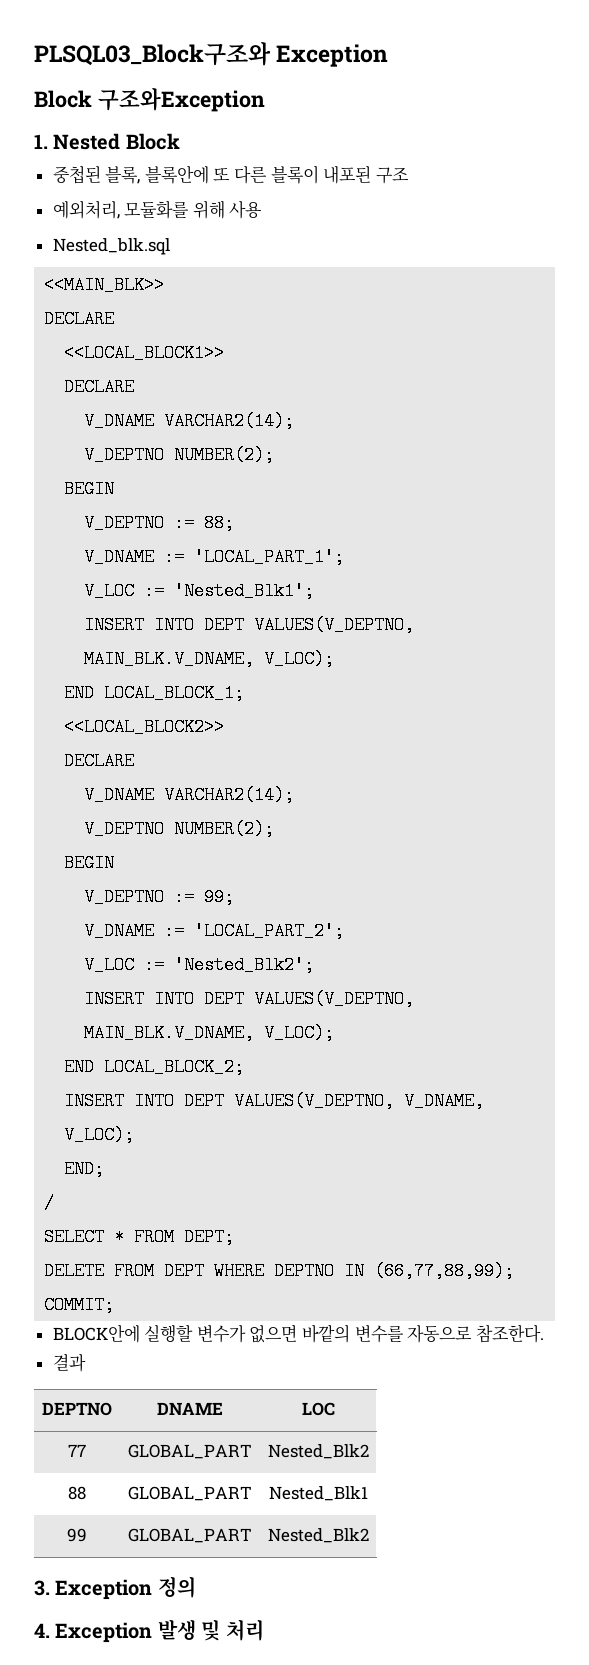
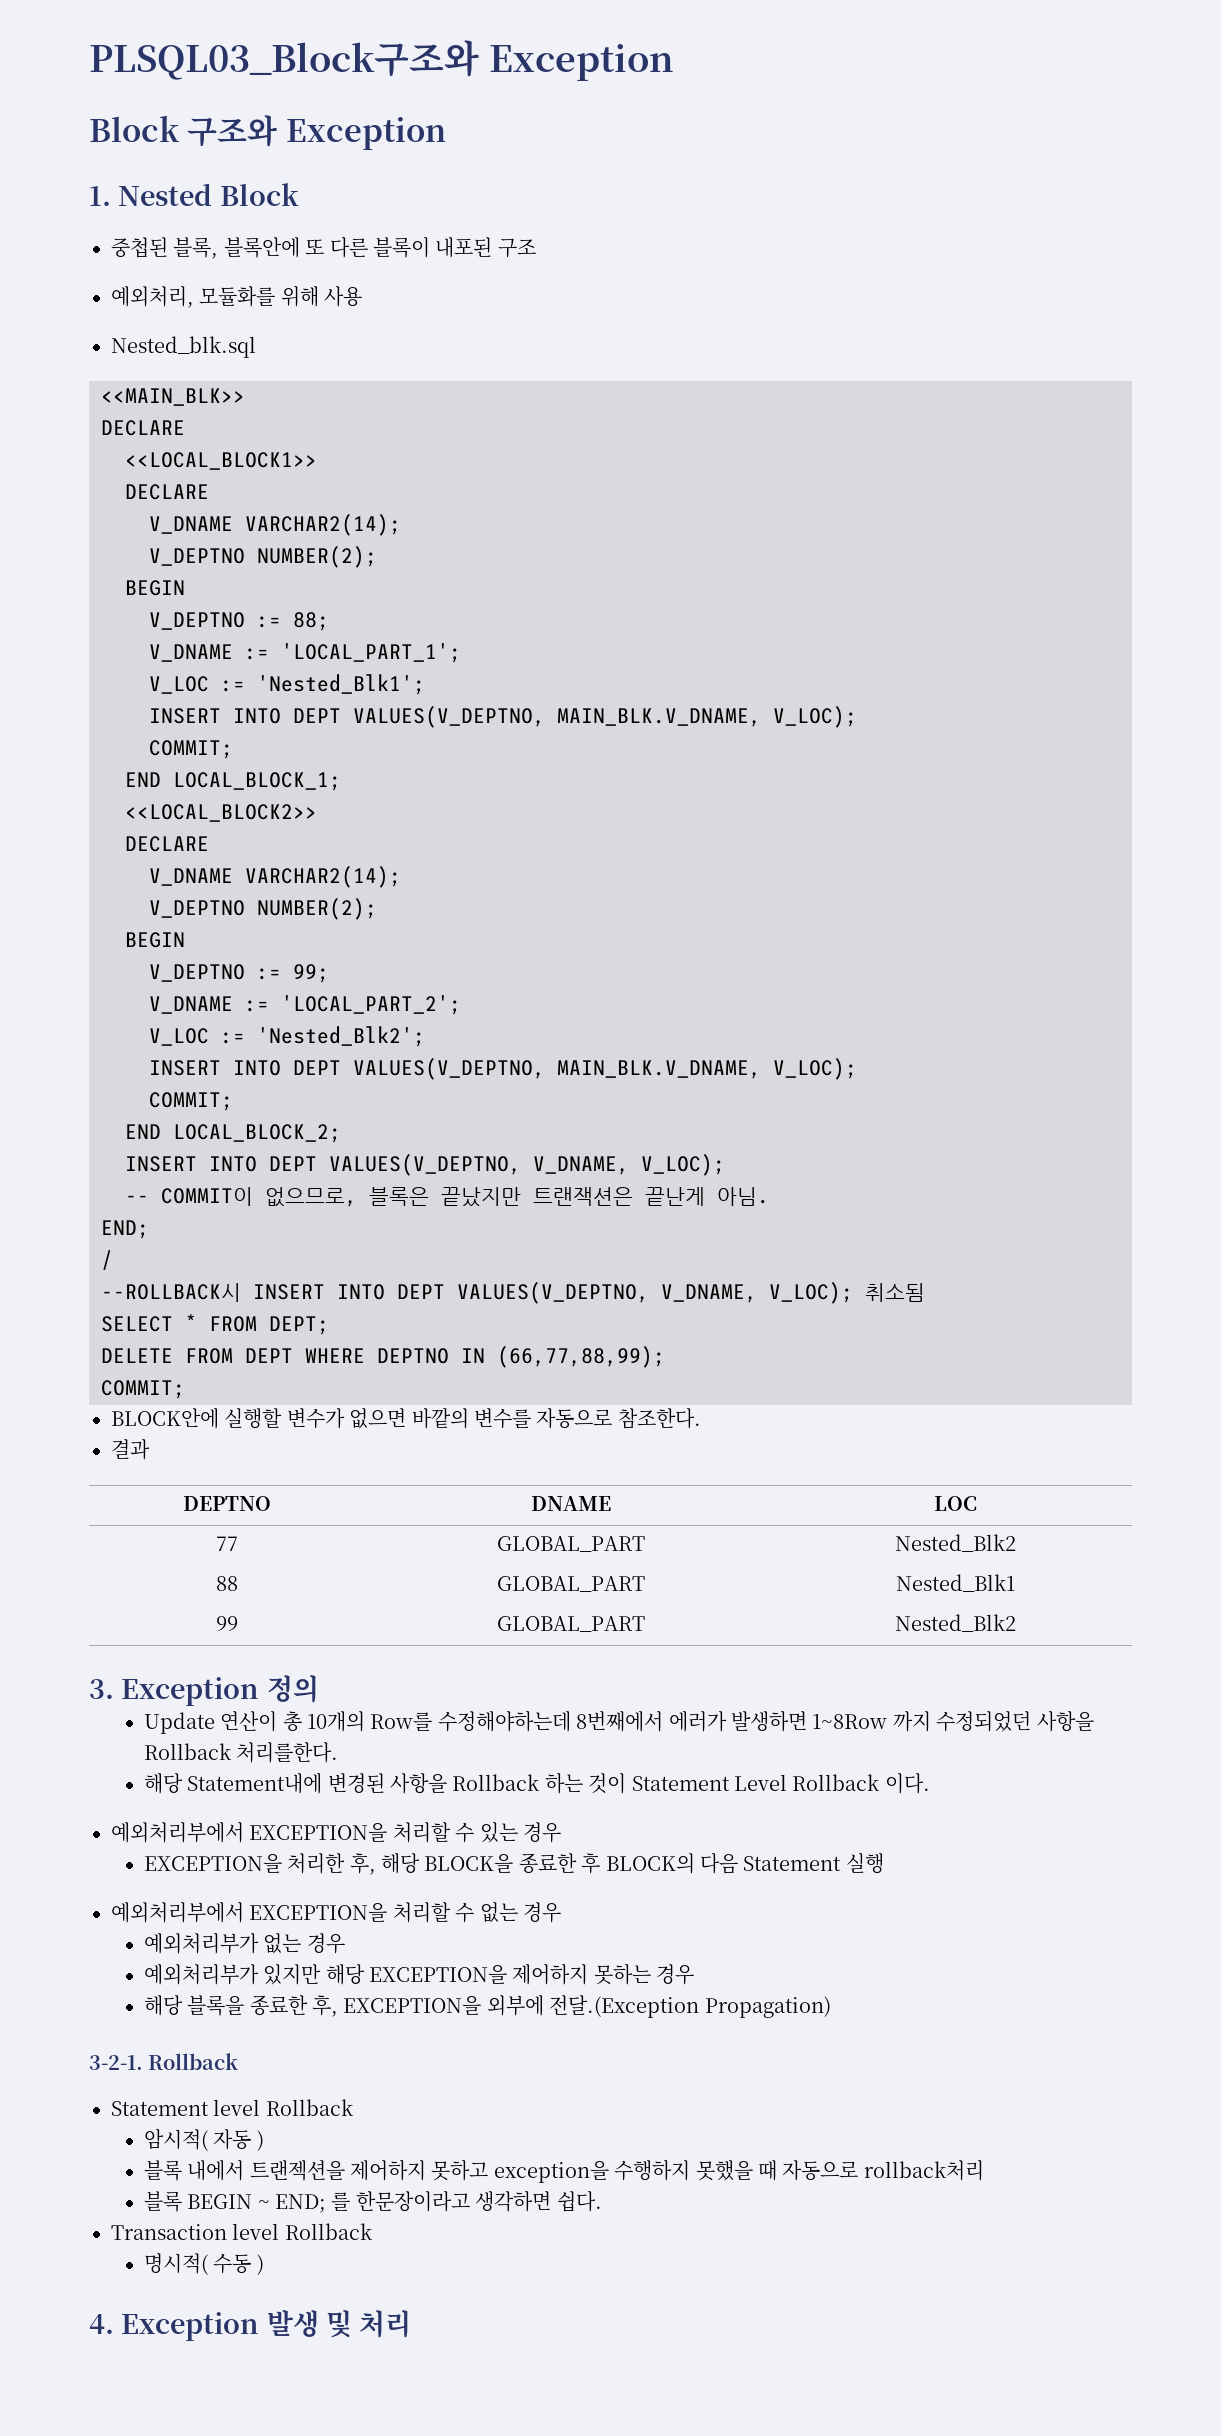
[97,88,265,112] 구조와Exception -> [187,115,446,150] 구조와 Exception
(335, 659) none -> [149,740,233,759] // COMMIT;
(335, 1033) none -> [149,1092,233,1111] // COMMIT;
[64,1160,105,1178] [44,1194,55,1212] END; // / -> [125,1187,769,1207] [101,1220,149,1239] [101,1250,113,1270] [101,1282,925,1304] -- COMMIT이 없으므로, 블록은 끝났지만 트랜잭션은 끝난게 아님. // END; // / // --ROLLBACK시 INSERT INTO DEPT VALUES(V_DEPTNO, V_DNAME, V_LOC); 취소됨
(196, 1587) none -> [143,1711,1094,1734] [143,1742,339,1763] [143,1773,930,1794] [111,1822,561,1843] [143,1853,884,1875] [111,1902,561,1923] [143,1933,345,1954] [143,1964,695,1985] [143,1995,831,2018] [89,2053,239,2070] [111,2099,354,2116] [143,2128,264,2151] [143,2160,984,2183] [143,2191,602,2213] [111,2223,373,2240] [143,2253,264,2275] // Update 연산이 총 10개의 Row를 수정해야하는데 8번째에서 에러가 발생하면 1~8Row 까지 수정되었던 사항을 Rollback 처리를한다. // 해당 Statement내에 변경된 사항을 Rollback 하는 것이 Statement Level Rollback 이다. // 예외처리부에서 EXCEPTION을 처리할 수 있는 경우 // EXCEPTION을 처리한 후, 해당 BLOCK을 종료한 후 BLOCK의 다음 Statement 실행 // 예외처리부에서 EXCEPTION을 처리할 수 없는 경우 // 예외처리부가 없는 경우 // 예외처리부가 있지만 해당 EXCEPTION을 제어하지 못하는 경우 // 해당 블록을 종료한 후, EXCEPTION을 외부에 전달.(Exception Propagation) // 3-2-1. Rollback // Statement level Rollback // 암시적( 자동 ) // 블록 내에서 트랜젝션을 제어하지 못하고 exception을 수행하지 못했을 때 자동으로 rollback처리 // 블록 BEGIN ~ END; 를 한문장이라고 생각하면 쉽다. // Transaction level Rollback // 명시적( 수동 )

